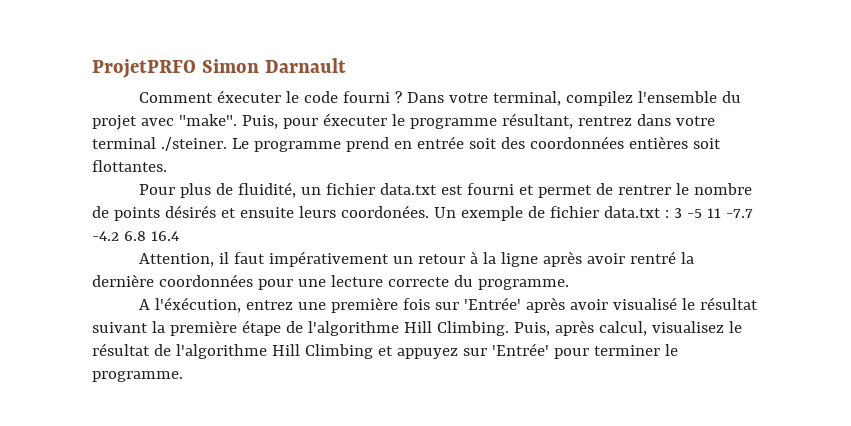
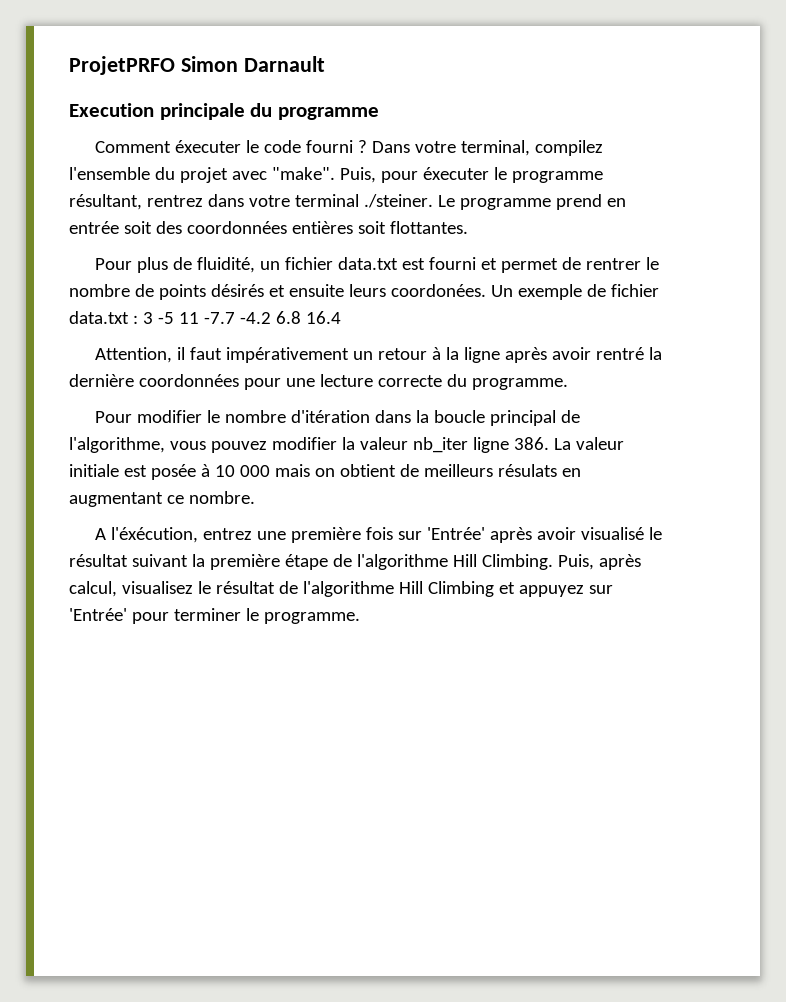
(346, 65) none -> [69,103,379,120] // Execution principale du programme
(569, 284) none -> [95,410,580,426] [69,437,624,453] [69,464,581,480] [69,491,255,507] // Pour modifier le nombre d'itération dans la boucle principal de l'algorithme, vous pouvez modifier la valeur nb_iter ligne 386. La valeur initiale est posée à 10 000 mais on obtient de meilleurs résulats en augmentant ce nombre.

